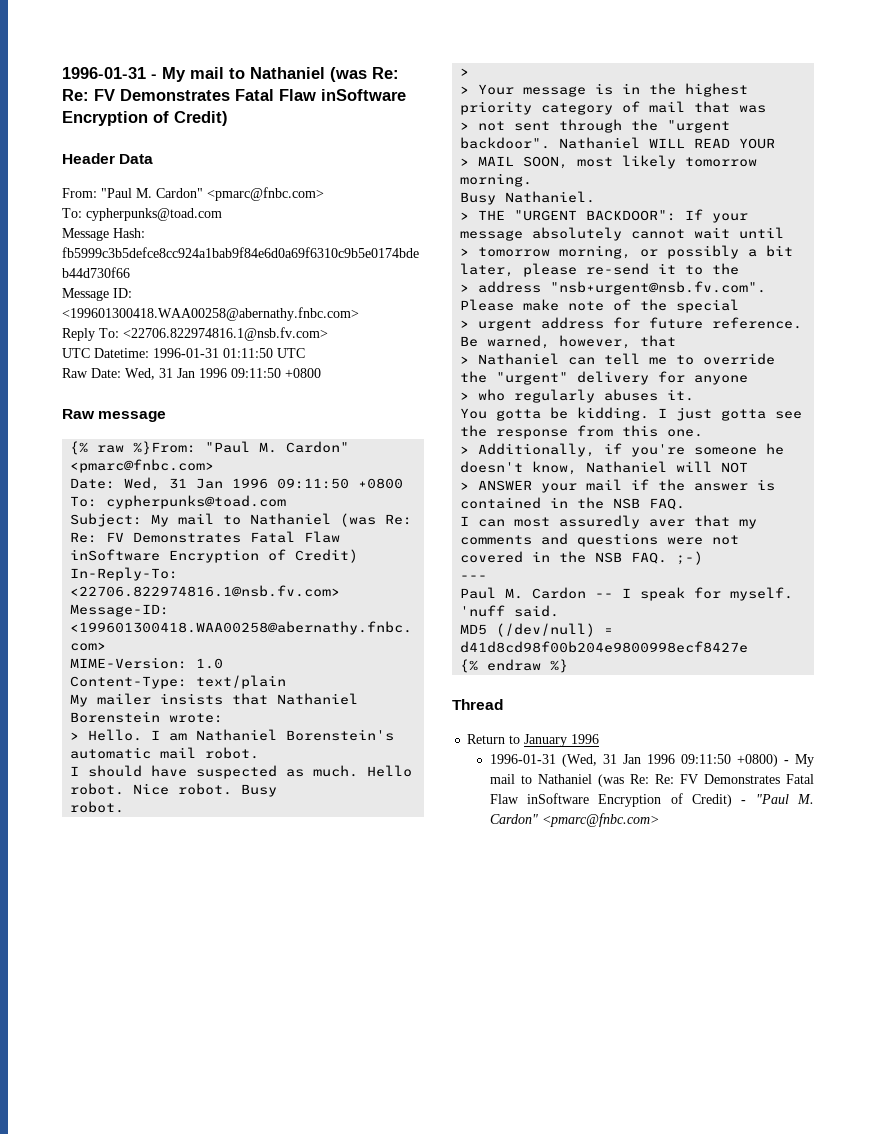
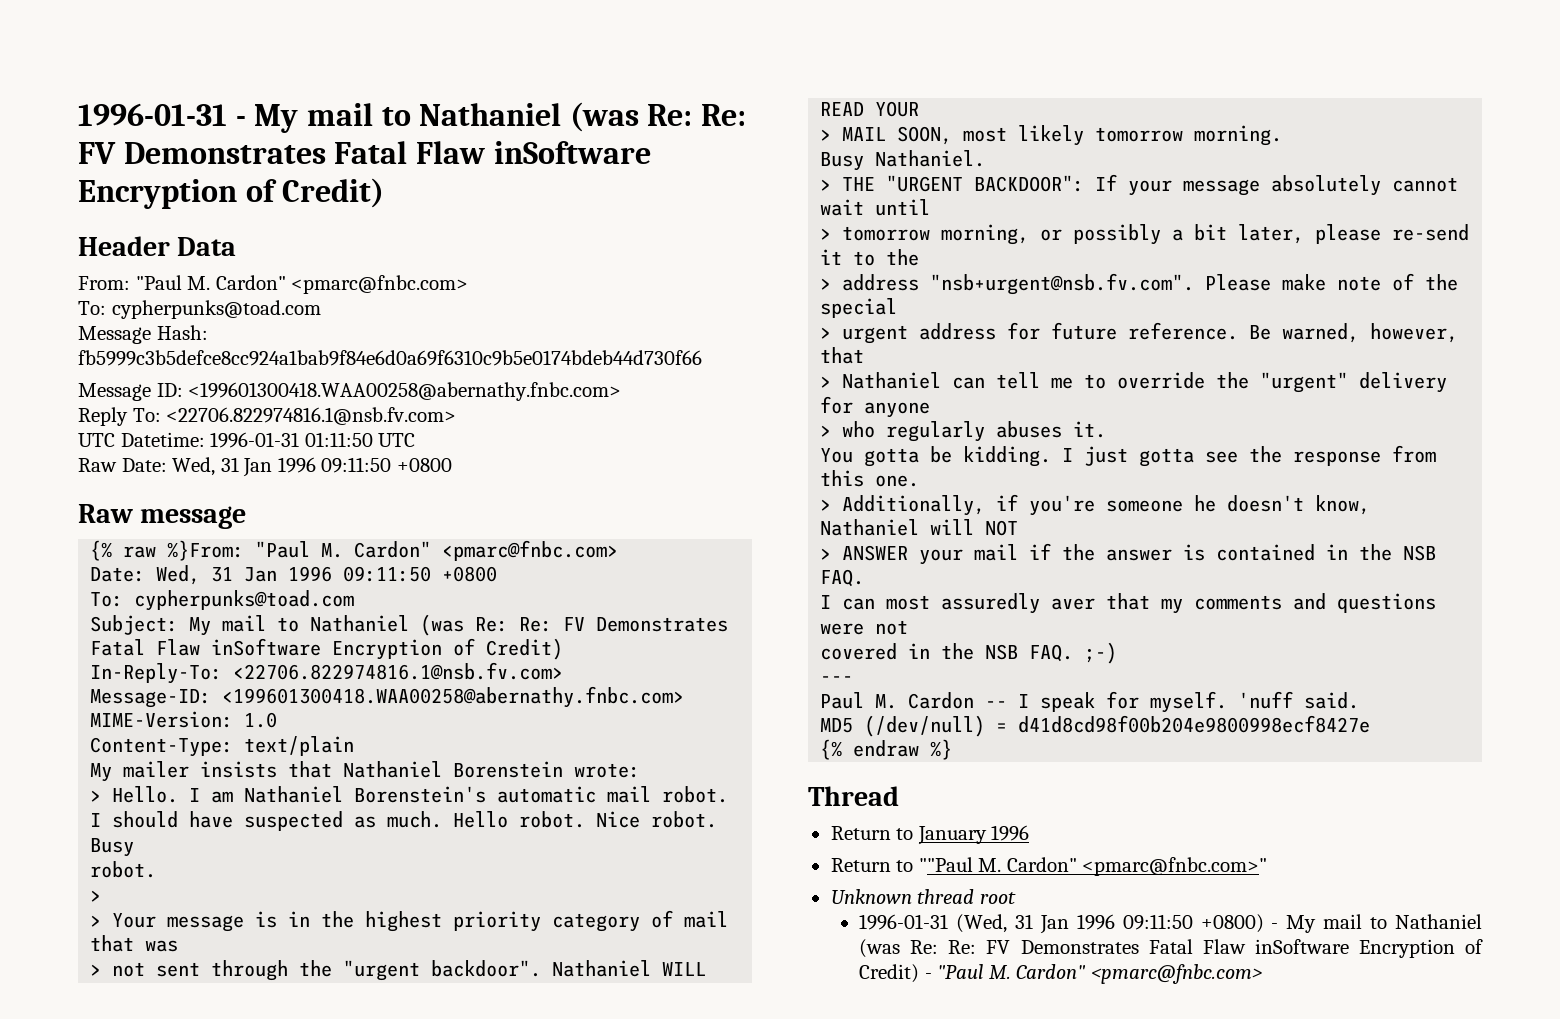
(600, 739) none -> [830,857,1268,876] [830,889,1016,904] // Return to ""Paul M. Cardon" <pmarc@fnbc.com>" // Unknown thread root

